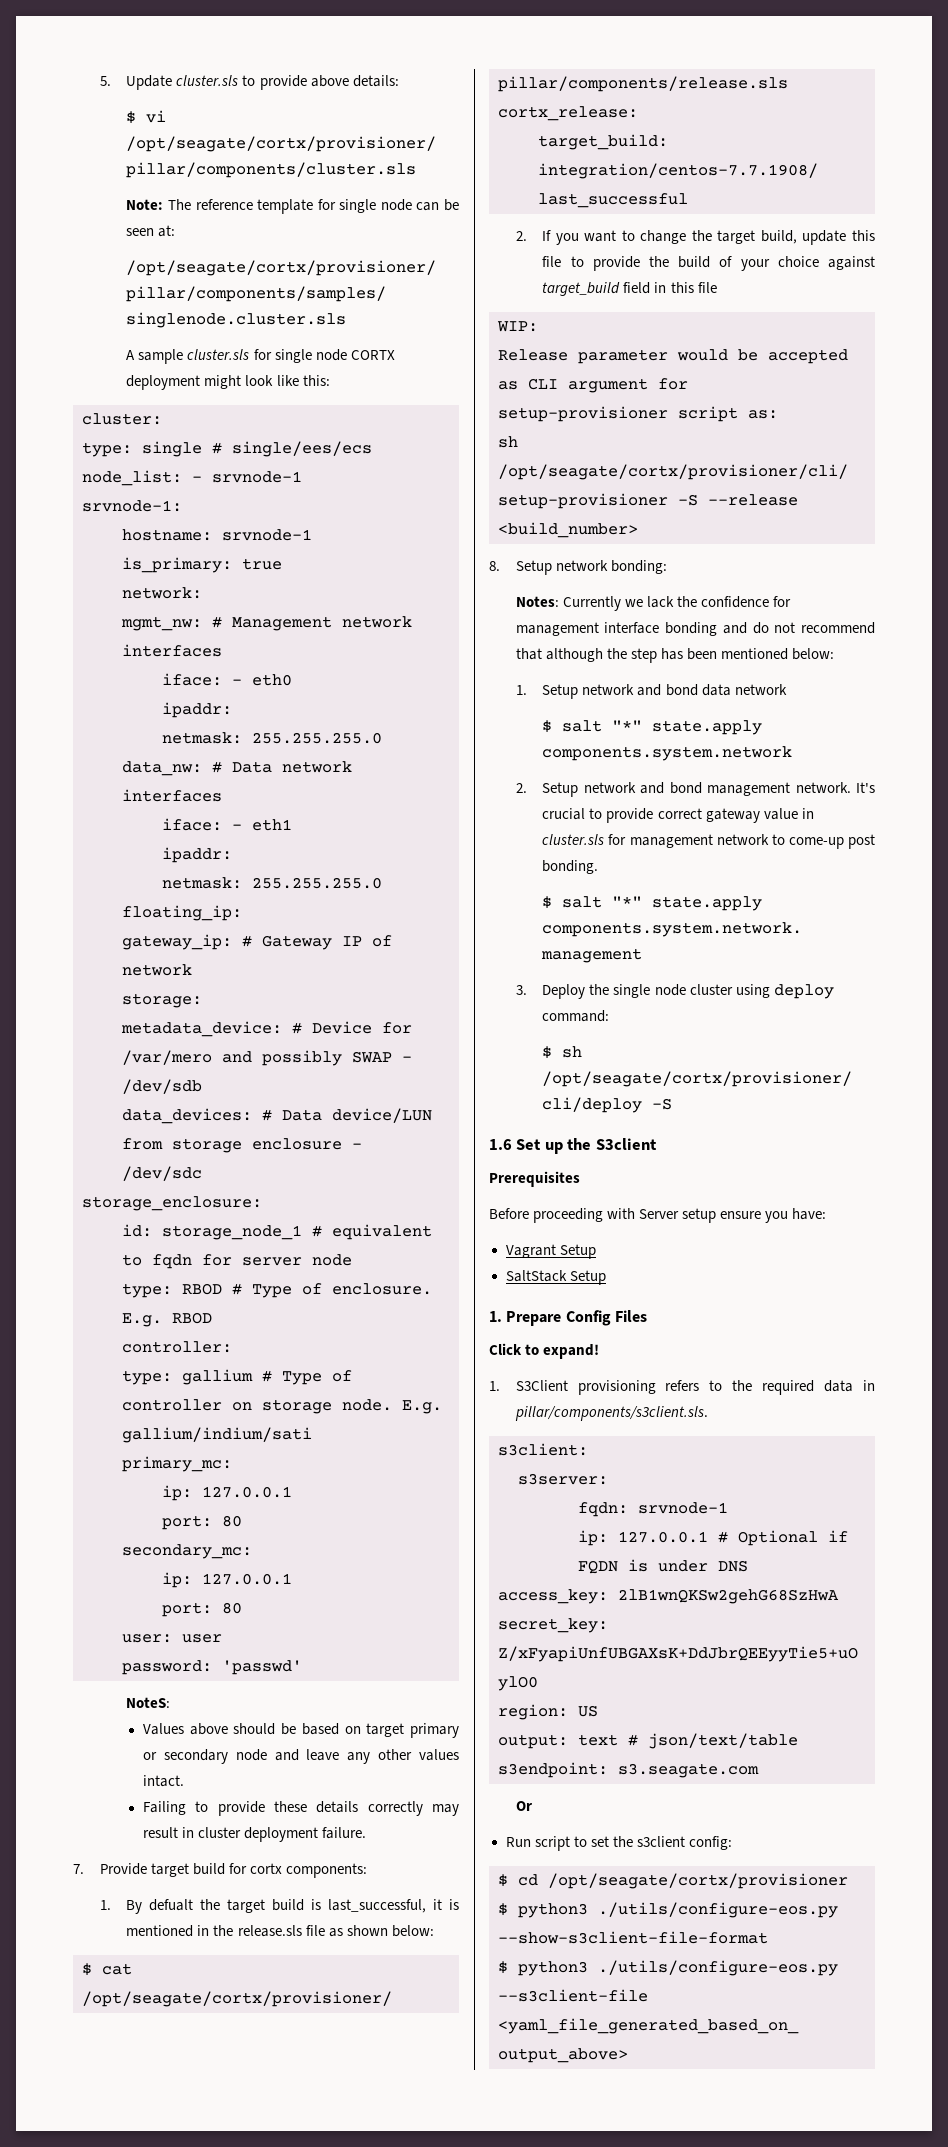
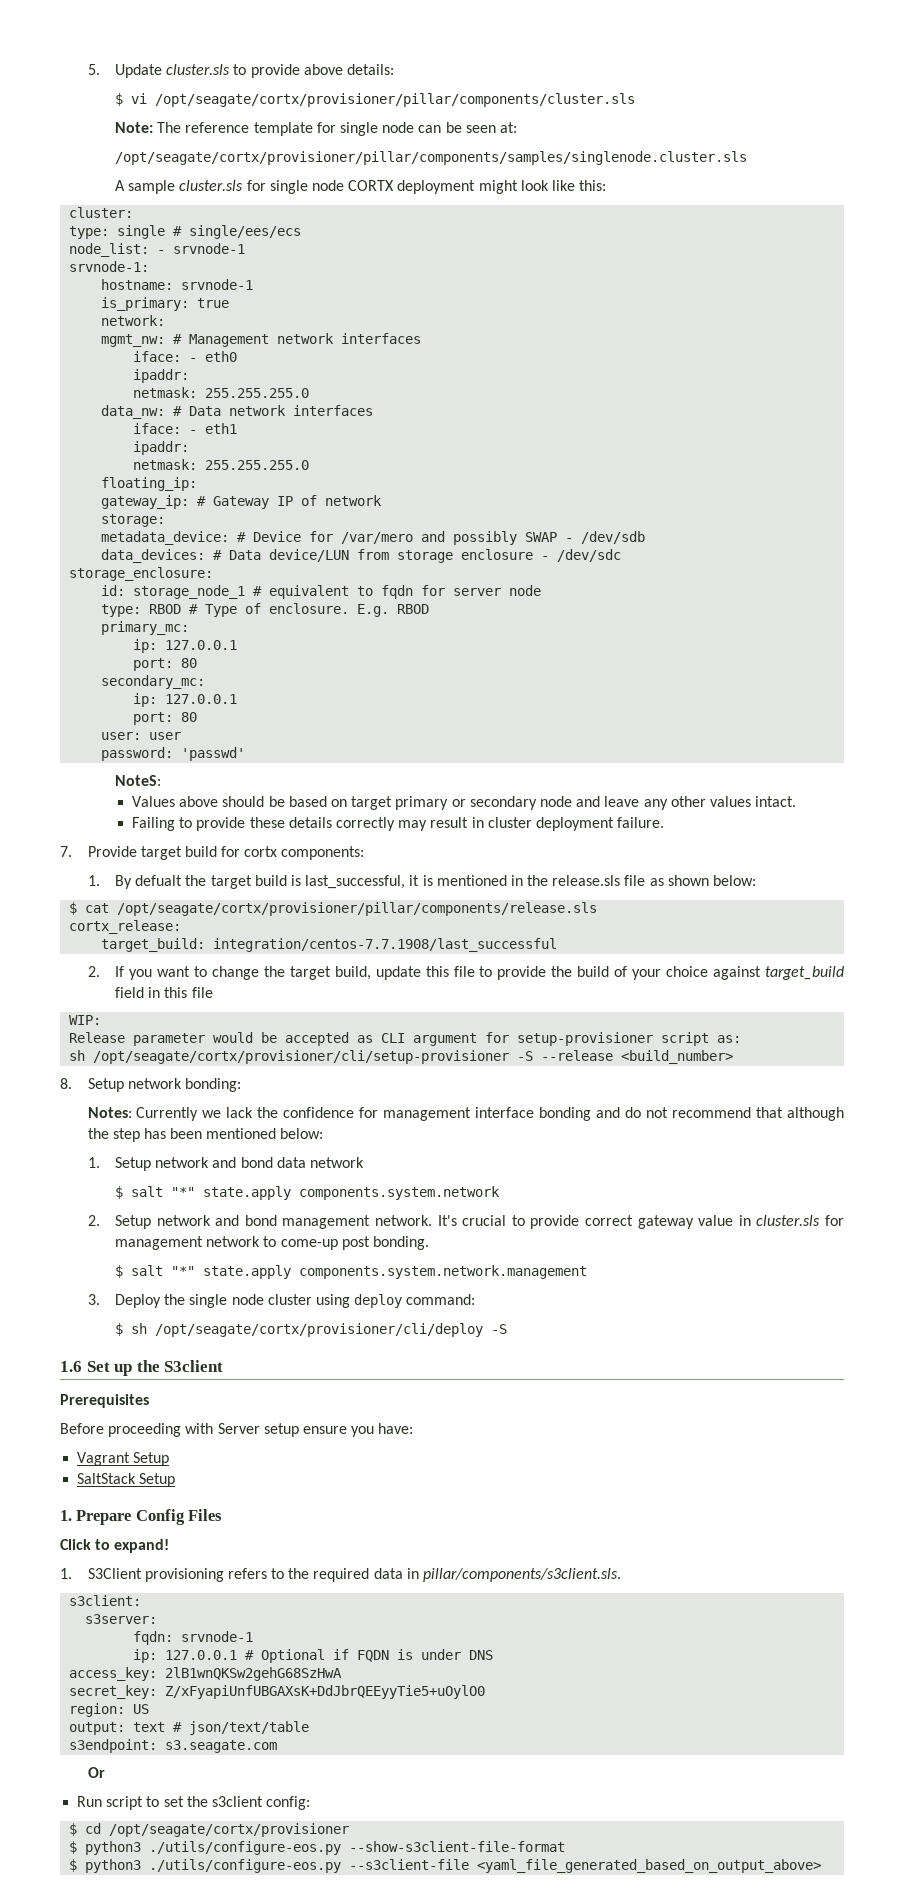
[122,1341,232,1353] [122,1369,352,1385] [122,1399,442,1414] [122,1427,312,1443] // controller: // type: gallium # Type of controller on storage node. E.g. gallium/indium/sati -> (430, 609) none

